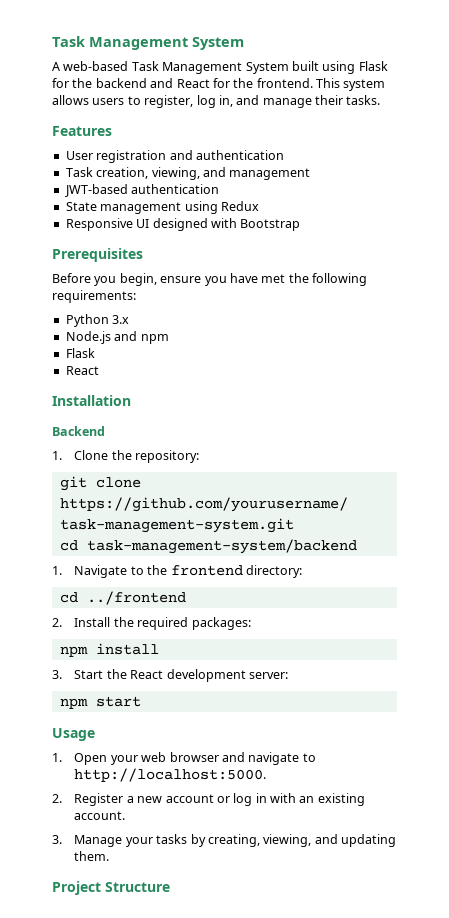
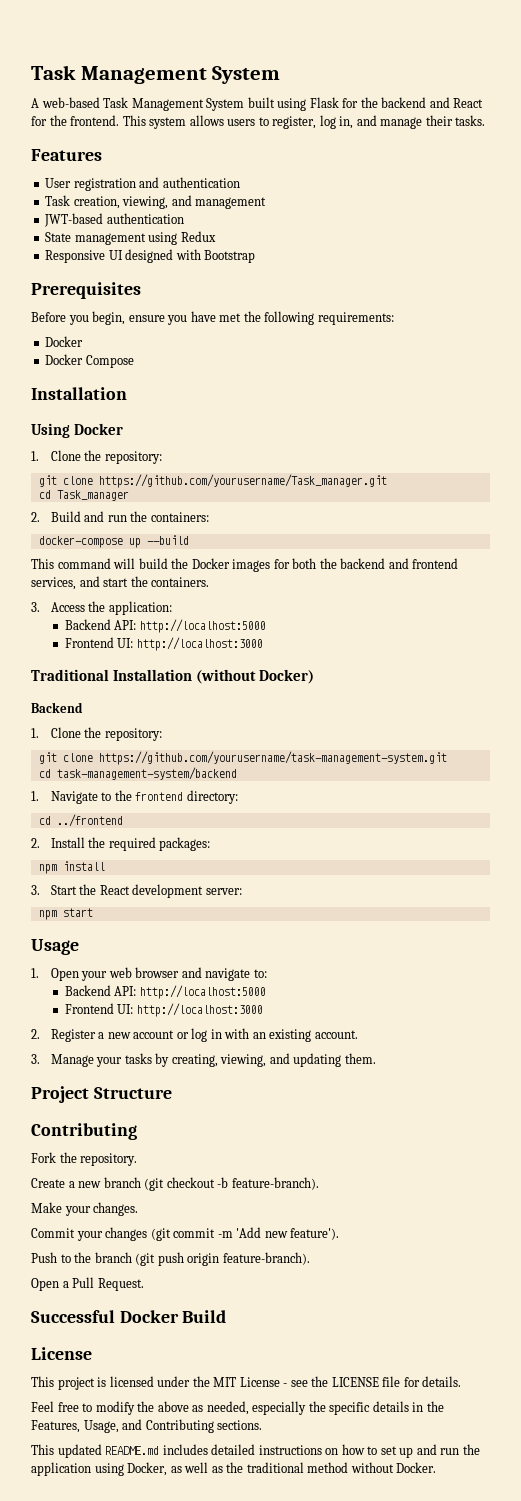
[65,314,130,327] [65,331,169,344] [65,348,95,358] [65,366,99,375] [52,395,131,406] Python 3.x // Node.js and npm // Flask // React // Installation -> [45,336,84,347] [45,354,134,368] [31,387,127,400] [31,423,124,438] [31,450,162,464] [38,474,387,488] [38,490,129,501] [31,511,209,522] [38,535,189,548] [31,558,459,572] [31,576,210,590] [31,601,172,615] [64,619,266,633] [64,637,263,651] [31,669,315,684] Docker // Docker Compose // Installation // Using Docker // 1. Clone the repository: // git clone https://github.com/yourusername/Task_manager.git // cd Task_manager // 2. Build and run the containers: // docker-compose up --build // This command will build the Docker images for both the backend and frontend services, and start the containers. // 3. Access the application: // Backend API: http://localhost:5000 // Frontend UI: http://localhost:3000 // Traditional Installation (without Docker)
[302,753,316,762] [74,768,267,782] to http://localhost:5000. -> [253,969,267,978] [64,985,266,999] [64,1003,263,1017] to: // Backend API: http://localhost:5000 // Frontend UI: http://localhost:3000
(170, 887) none -> [31,1123,137,1140] [31,1152,138,1166] [31,1177,319,1191] [31,1202,139,1216] [31,1227,340,1241] [31,1252,310,1266] [31,1277,144,1291] [31,1310,227,1323] [31,1347,92,1360] [31,1376,462,1390] [31,1401,444,1415] [31,1419,263,1433] [31,1444,480,1458] [31,1462,437,1476] // Contributing // Fork the repository. // Create a new branch (git checkout -b feature-branch). // Make your changes. // Commit your changes (git commit -m 'Add new feature'). // Push to the branch (git push origin feature-branch). // Open a Pull Request. // Successful Docker Build // License // This project is licensed under the MIT License - see the LICENSE file for details. // Feel free to modify the above as needed, especially the specific details in the Features, Usage, and Contributing sections. // This updated README.md includes detailed instructions on how to set up and run the application using Docker, as well as the traditional method without Docker.

